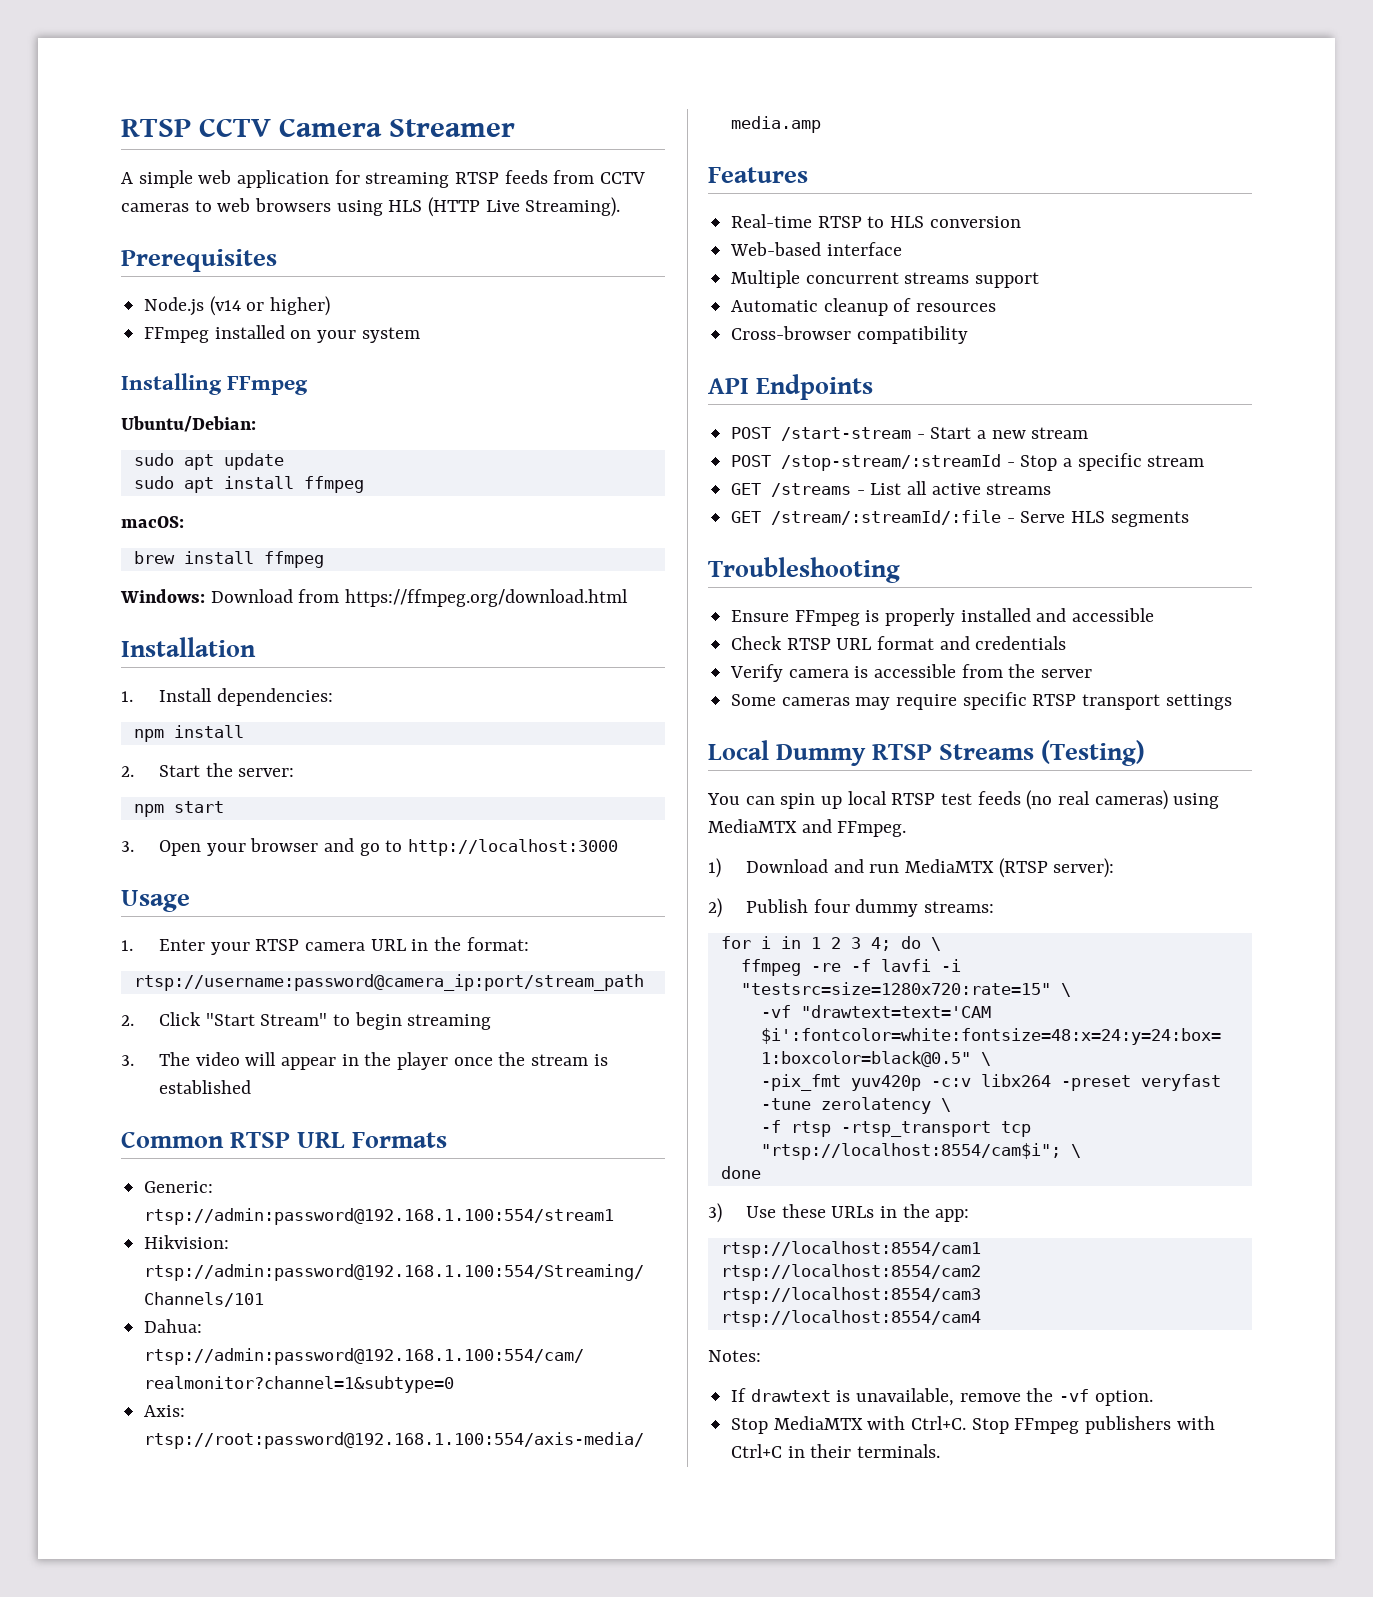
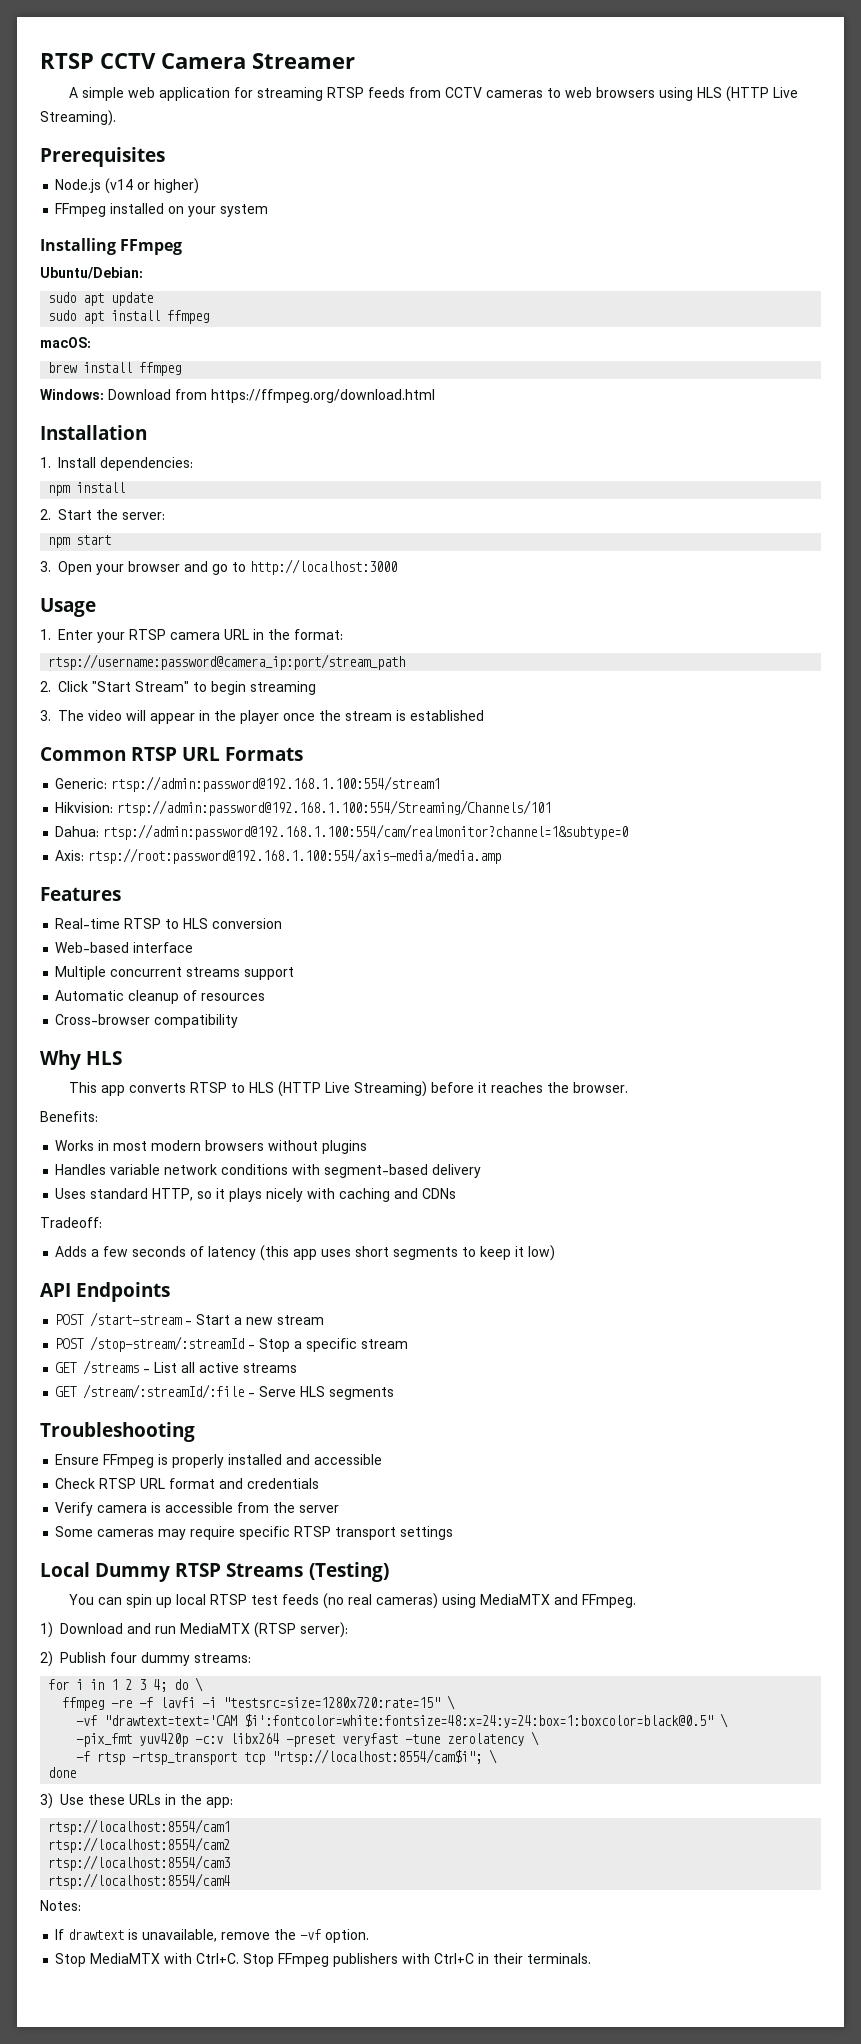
(968, 335) none -> [40,1050,123,1070] [68,1081,628,1097] [40,1111,98,1122] [55,1140,368,1154] [55,1164,482,1178] [55,1188,457,1202] [40,1217,102,1228] [55,1245,556,1261] // Why HLS // This app converts RTSP to HLS (HTTP Live Streaming) before it reaches the browser. // Benefits: // Works in most modern browsers without plugins // Handles variable network conditions with segment-based delivery // Uses standard HTTP, so it plays nicely with caching and CDNs // Tradeoff: // Adds a few seconds of latency (this app uses short segments to keep it low)

